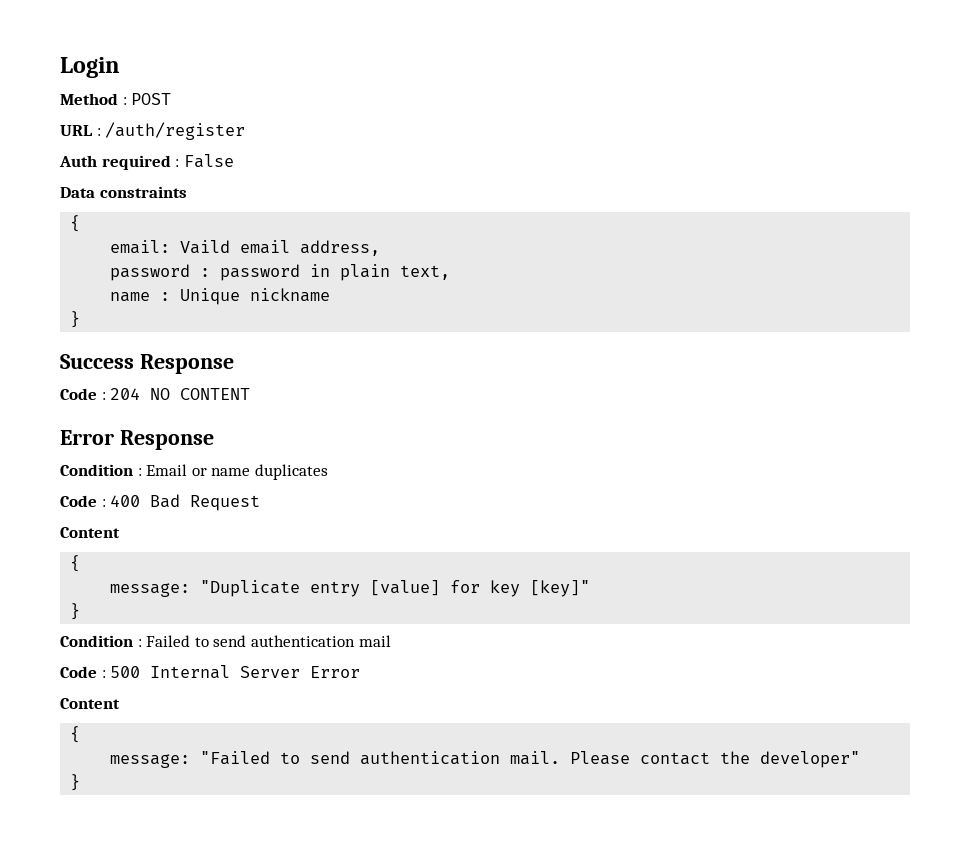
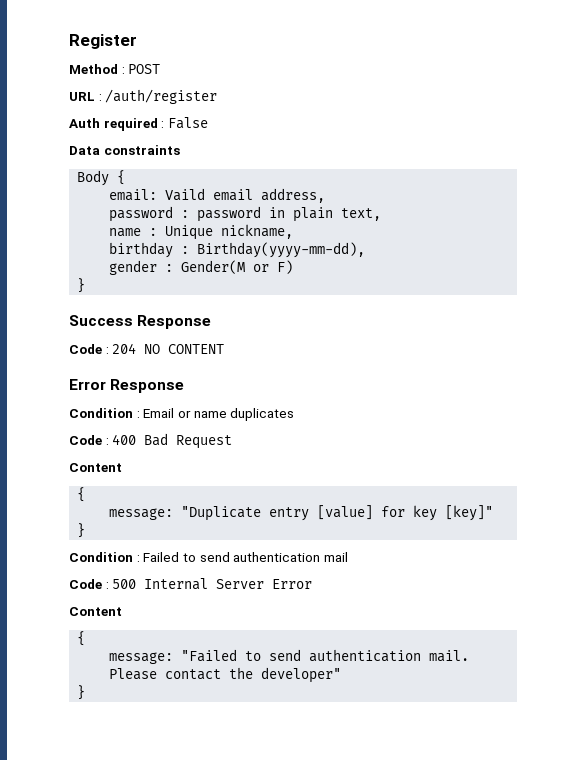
[60,57,120,78] Login -> [69,34,137,49] Register
(187, 192) none -> [77,170,110,186] Body
[250,288,331,302] nickname -> [221,224,294,239] [109,242,366,258] [109,260,294,275] nickname, // birthday : Birthday(yyyy-mm-dd), // gender : Gender(M or F)

